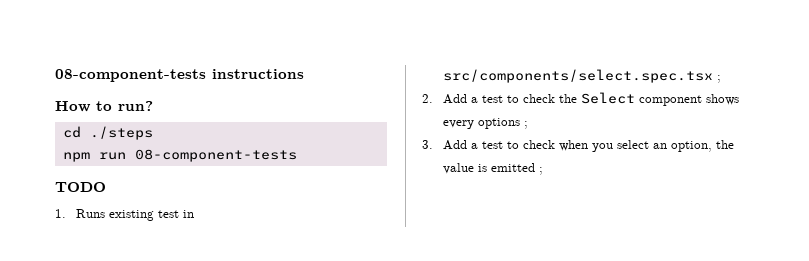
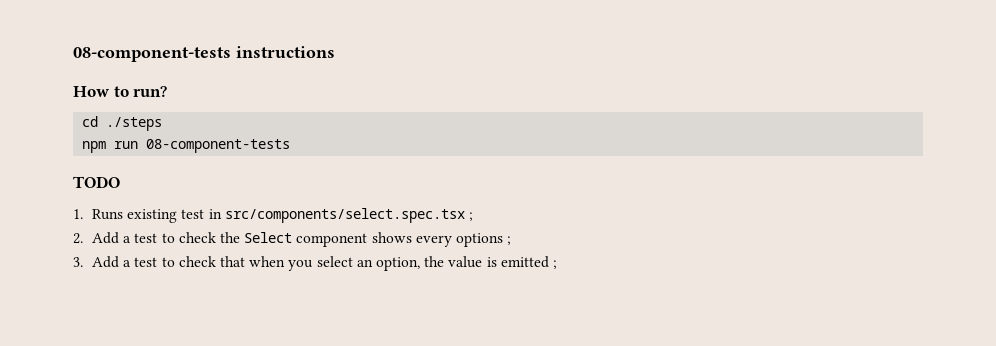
(556, 144) none -> [220,256,246,267] that

